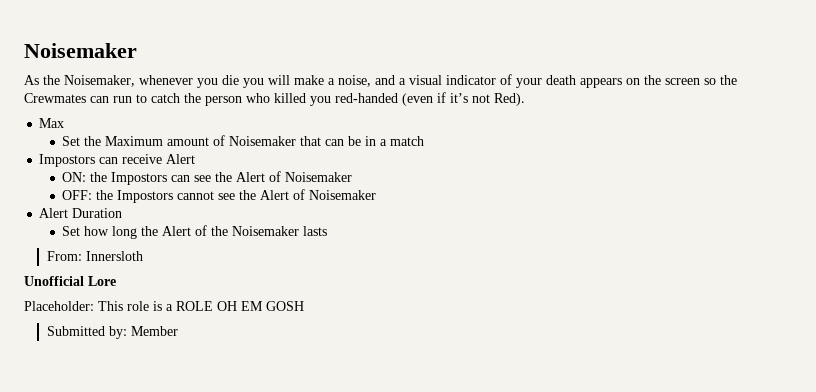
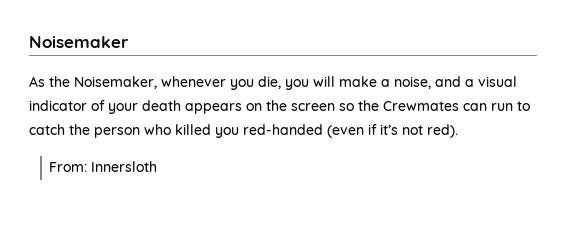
[222,75,239,85] die -> [258,76,281,89] die,
[494,93,525,106] [39,118,65,128] [62,135,425,146] [39,154,196,167] [62,171,353,185] [62,189,377,203] [39,208,123,218] [62,225,328,239] [47,251,144,261] [24,276,116,286] [24,301,304,311] [47,326,179,339] Red). // Max // Set the Maximum amount of Noisemaker that can be in a match // Impostors can receive Alert // ON: the Impostors can see the Alert of Noisemaker // OFF: the Impostors cannot see the Alert of Noisemaker // Alert Duration // Set how long the Alert of the Noisemaker lasts // From: Innersloth // Unofficial Lore // Placeholder: This role is a ROLE OH EM GOSH // Submitted by: Member -> [427,124,458,138] [49,161,158,172] red). // From: Innersloth

